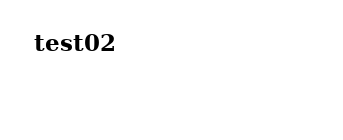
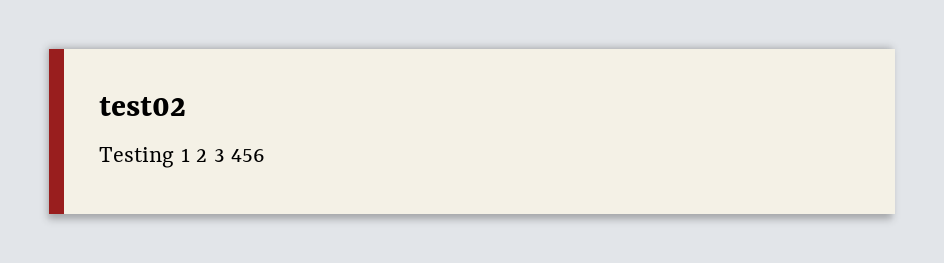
(116, 42) none -> [99,147,266,168] // Testing 1 2 3 456

